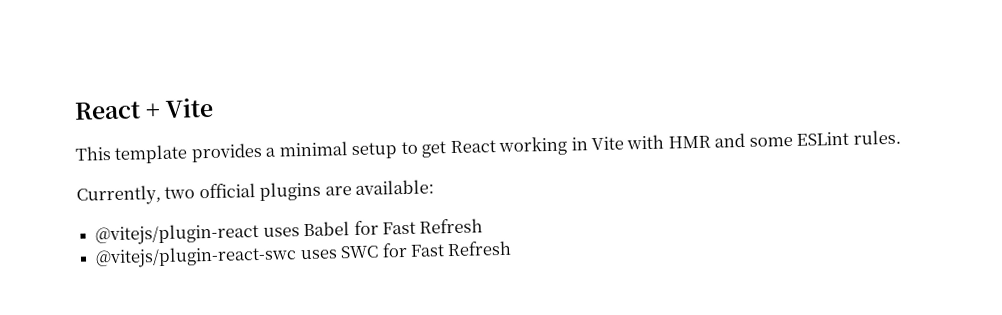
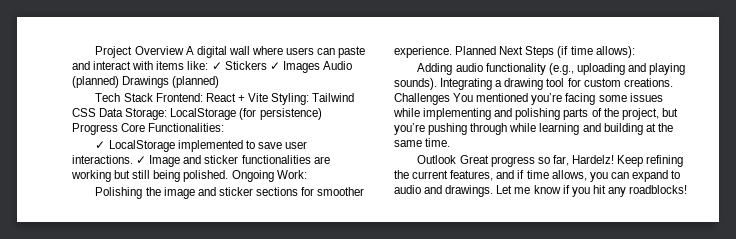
[74,97,215,120] [75,129,901,164] [76,179,435,206] [95,218,484,246] [95,240,513,269] React + Vite // This template provides a minimal setup to get React working in Vite with HMR and some ESLint rules. // Currently, two official plugins are available: // @vitejs/plugin-react uses Babel for Fast Refresh // @vitejs/plugin-react-swc uses SWC for Fast Refresh -> [95,46,366,58] [72,61,352,73] [72,76,220,88] [95,93,355,105] [72,108,322,120] [72,123,225,135] [95,140,307,152] [72,155,330,167] [71,170,307,182] [95,187,365,199] [394,46,635,58] [417,63,686,75] [394,78,673,90] [394,93,663,105] [393,108,678,120] [394,123,673,135] [394,138,451,147] [417,155,684,167] [394,170,681,182] [394,185,688,197] Project Overview A digital wall where users can paste and interact with items like: ✓ Stickers ✓ Images Audio (planned) Drawings (planned) // Tech Stack Frontend: React + Vite Styling: Tailwind CSS Data Storage: LocalStorage (for persistence) Progress Core Functionalities: // ✓ LocalStorage implemented to save user interactions. ✓ Image and sticker functionalities are working but still being polished. Ongoing Work: // Polishing the image and sticker sections for smoother experience. Planned Next Steps (if time allows): // Adding audio functionality (e.g., uploading and playing sounds). Integrating a drawing tool for custom creations. Challenges You mentioned you’re facing some issues while implementing and polishing parts of the project, but you’re pushing through while learning and building at the same time. // Outlook Great progress so far, Hardelz! Keep refining the current features, and if time allows, you can expand to audio and drawings. Let me know if you hit any roadblocks!

